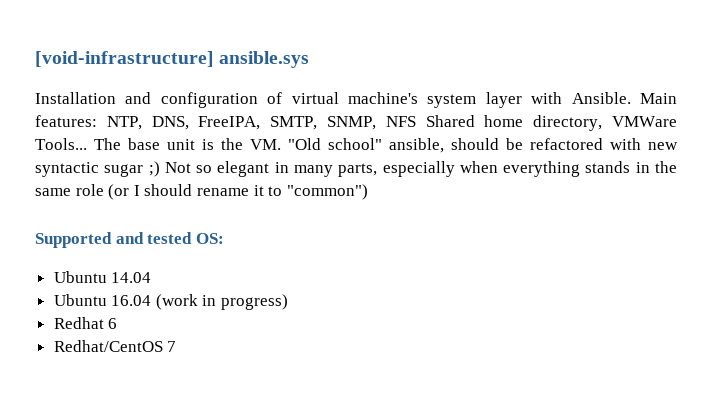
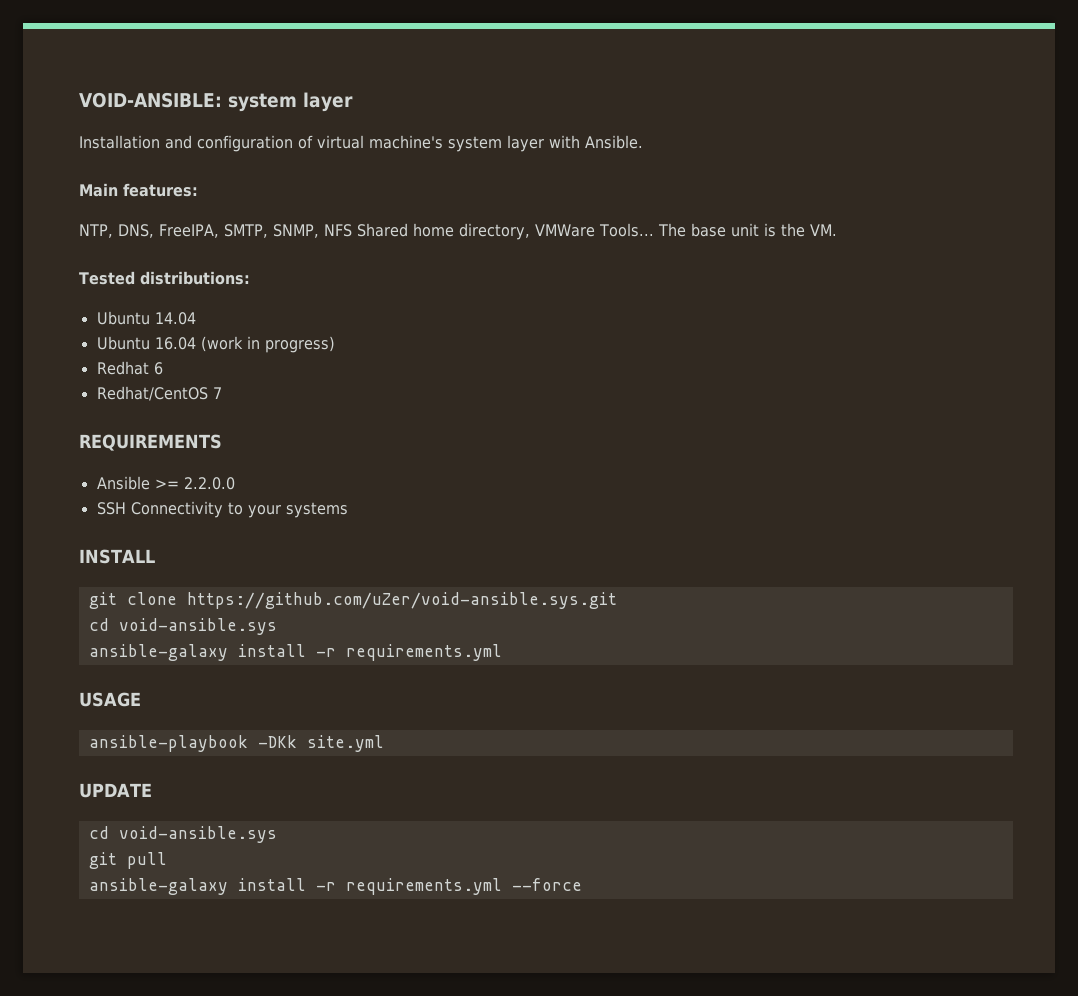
[35,51,310,68] [void-infrastructure] ansible.sys -> [79,92,353,112] VOID-ANSIBLE: system layer
(631, 98) none -> (643, 142) //
(97, 121) none -> (198, 190) //
[288,138,678,153] [35,161,678,177] [35,184,368,200] [35,232,224,248] "Old school" ansible, should be refactored with new syntactic sugar ;) Not so elegant in many parts, especially when everything stands in the same role (or I should rename it to "common") // Supported and tested OS: -> [79,271,250,285] // Tested distributions:
(177, 346) none -> [79,434,222,451] [96,476,235,490] [96,501,348,518] [79,549,155,564] [88,592,617,609] [88,618,277,635] [88,644,502,661] [79,692,141,707] [88,735,384,752] [79,783,152,798] [88,826,277,843] [88,852,167,869] [88,878,582,895] // REQUIREMENTS // Ansible >= 2.2.0.0 // SSH Connectivity to your systems // INSTALL // git clone https://github.com/uZer/void-ansible.sys.git // cd void-ansible.sys // ansible-galaxy install -r requirements.yml // USAGE // ansible-playbook -DKk site.yml // UPDATE // cd void-ansible.sys // git pull // ansible-galaxy install -r requirements.yml --force

